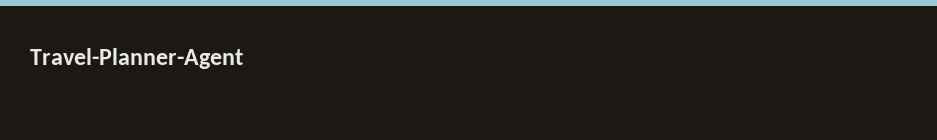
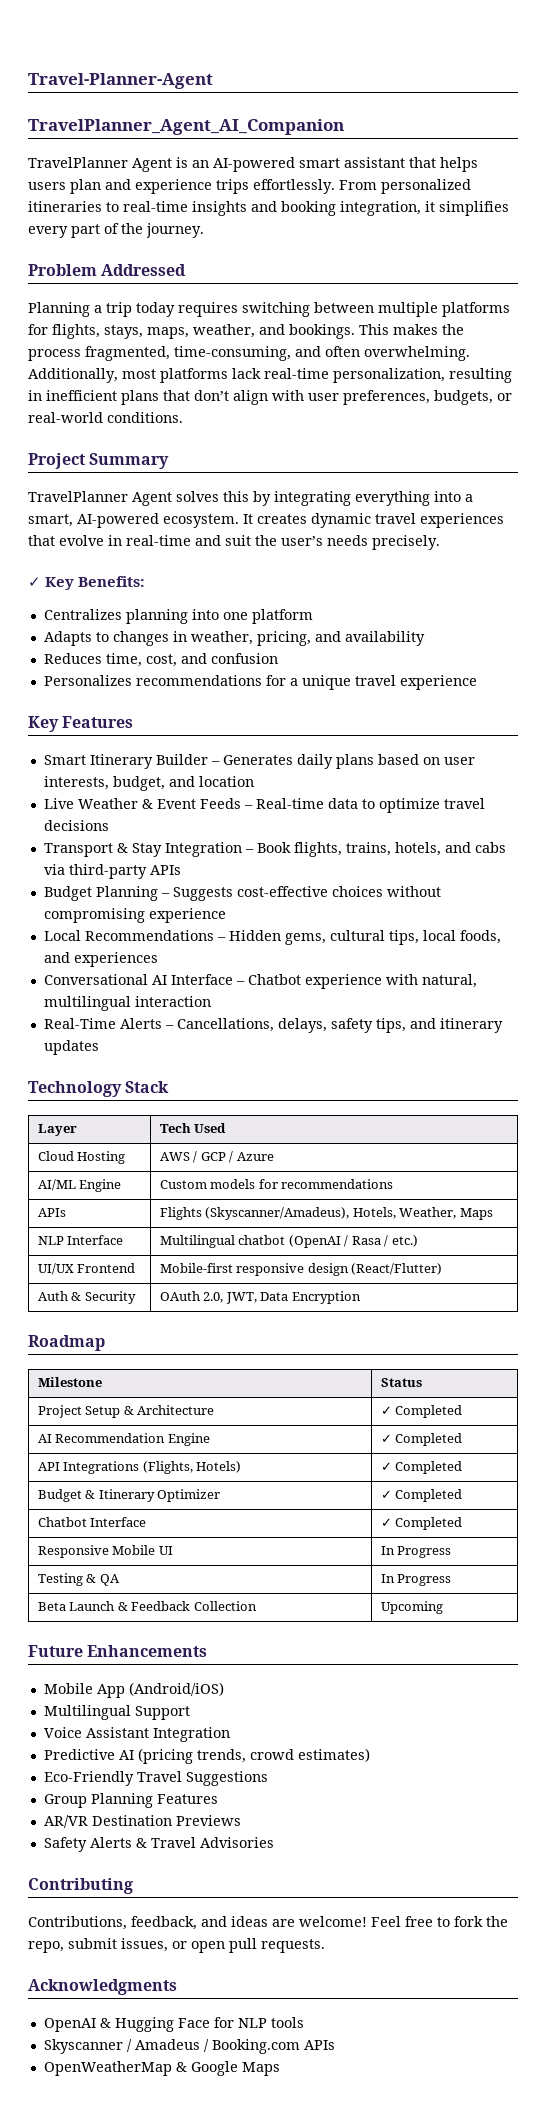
(243, 58) none -> [28,119,344,135] [28,157,478,172] [28,179,471,194] [28,201,509,216] [28,223,204,238] [28,264,187,276] [28,302,510,317] [28,324,464,339] [28,346,470,361] [28,368,512,383] [28,390,512,405] [28,412,183,423] [28,453,170,469] [28,491,473,506] [28,513,504,528] [28,535,440,550] [28,576,146,590] [43,609,313,624] [43,631,425,646] [43,653,278,667] [43,675,477,690] [28,716,134,732] [43,754,475,769] [43,776,254,791] [43,798,485,813] [43,820,109,831] [43,842,506,857] [43,864,181,879] [43,886,441,901] [43,908,226,923] [43,930,501,945] [43,952,158,967] [43,974,477,989] [43,996,211,1011] [43,1018,503,1033] [43,1040,99,1055] [28,1081,170,1097] [37,1124,77,1136] [159,1123,227,1133] [37,1151,126,1164] [159,1151,274,1163] [37,1179,122,1192] [159,1179,394,1189] [37,1208,66,1217] [159,1207,493,1220] [37,1235,124,1245] [159,1235,418,1248] [37,1263,136,1275] [159,1263,443,1276] [37,1291,136,1304] [159,1291,361,1304] [28,1335,105,1351] [37,1377,102,1387] [380,1378,422,1387] [37,1405,215,1418] [380,1405,463,1418] [37,1433,210,1446] [380,1433,463,1446] [37,1461,242,1474] [380,1461,463,1474] [37,1489,221,1502] [380,1489,463,1502] [37,1517,147,1527] [380,1517,463,1530] [37,1545,173,1558] [380,1546,452,1558] [37,1573,120,1586] [380,1574,452,1586] [37,1601,257,1611] [380,1601,443,1614] [28,1645,208,1657] [43,1682,224,1698] [43,1705,190,1720] [43,1727,230,1742] [43,1748,370,1764] [43,1771,268,1786] [43,1793,218,1808] [43,1815,241,1828] [43,1837,274,1852] [28,1878,133,1894] [28,1916,508,1930] [28,1938,325,1953] [28,1979,177,1995] [43,2017,304,2032] [43,2039,335,2054] [43,2061,280,2076] // TravelPlanner_Agent_AI_Companion // TravelPlanner Agent is an AI-powered smart assistant that helps users plan and experience trips effortlessly. From personalized itineraries to real-time insights and booking integration, it simplifies every part of the journey. // Problem Addressed // Planning a trip today requires switching between multiple platforms for flights, stays, maps, weather, and bookings. This makes the process fragmented, time-consuming, and often overwhelming. Additionally, most platforms lack real-time personalization, resulting in inefficient plans that don’t align with user preferences, budgets, or real-world conditions. // Project Summary // TravelPlanner Agent solves this by integrating everything into a smart, AI-powered ecosystem. It creates dynamic travel experiences that evolve in real-time and suit the user’s needs precisely. // ✓ Key Benefits: // Centralizes planning into one platform // Adapts to changes in weather, pricing, and availability // Reduces time, cost, and confusion // Personalizes recommendations for a unique travel experience // Key Features // Smart Itinerary Builder – Generates daily plans based on user interests, budget, and location // Live Weather & Event Feeds – Real-time data to optimize travel decisions // Transport & Stay Integration – Book flights, trains, hotels, and cabs via third-party APIs // Budget Planning – Suggests cost-effective choices without compromising experience // Local Recommendations – Hidden gems, cultural tips, local foods, and experiences // Conversational AI Interface – Chatbot experience with natural, multilingual interaction // Real-Time Alerts – Cancellations, delays, safety tips, and itinerary updates // Technology Stack // Layer | Tech Used // Cloud Hosting | AWS / GCP / Azure // AI/ML Engine | Custom models for recommendations // APIs | Flights (Skyscanner/Amadeus), Hotels, Weather, Maps // NLP Interface | Multilingual chatbot (OpenAI / Rasa / etc.) // UI/UX Frontend | Mobile-first responsive design (React/Flutter) // Auth & Security | OAuth 2.0, JWT, Data Encryption // Roadmap // Milestone | Status // Project Setup & Architecture | ✓ Completed // AI Recommendation Engine | ✓ Completed // API Integrations (Flights, Hotels) | ✓ Completed // Budget & Itinerary Optimizer | ✓ Completed // Chatbot Interface | ✓ Completed // Responsive Mobile UI | In Progress // Testing & QA | In Progress // Beta Launch & Feedback Collection | Upcoming // Future Enhancements // Mobile App (Android/iOS) // Multilingual Support // Voice Assistant Integration // Predictive AI (pricing trends, crowd estimates) // Eco-Friendly Travel Suggestions // Group Planning Features // AR/VR Destination Previews // Safety Alerts & Travel Advisories // Contributing // Contributions, feedback, and ideas are welcome! Feel free to fork the repo, submit issues, or open pull requests. // Acknowledgments // OpenAI & Hugging Face for NLP tools // Skyscanner / Amadeus / Booking.com APIs // OpenWeatherMap & Google Maps

